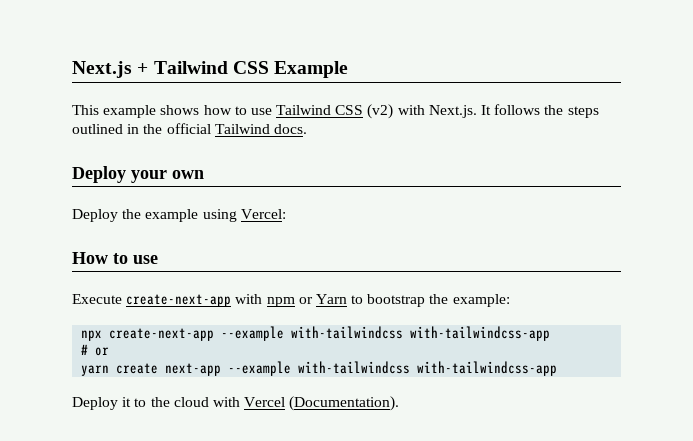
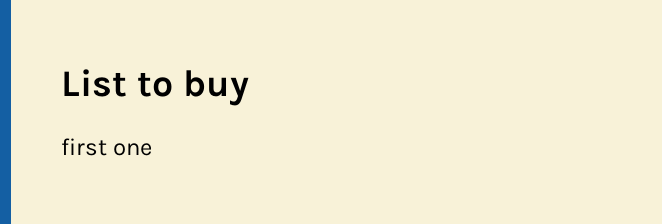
[72,61,349,78] [72,104,599,119] [72,123,307,134] [72,166,204,183] [72,209,286,222] [72,252,158,264] [72,294,510,307] [81,326,551,341] [81,344,110,356] [81,361,558,376] [72,396,400,411] Next.js + Tailwind CSS Example // This example shows how to use Tailwind CSS (v2) with Next.js. It follows the steps outlined in the official Tailwind docs. // Deploy your own // Deploy the example using Vercel: // How to use // Execute create-next-app with npm or Yarn to bootstrap the example: // npx create-next-app --example with-tailwindcss with-tailwindcss-app // # or // yarn create next-app --example with-tailwindcss with-tailwindcss-app // Deploy it to the cloud with Vercel (Documentation). -> [61,69,250,106] [61,138,153,156] List to buy // first one

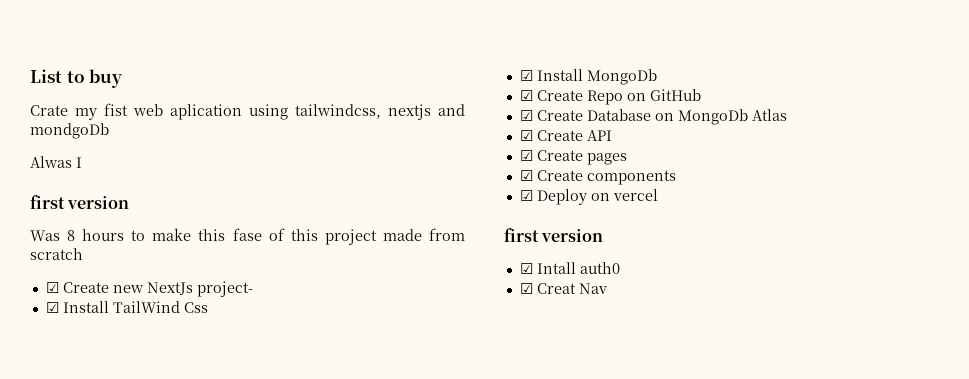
[61,138,153,156] first one -> [30,103,465,120] [30,123,109,139] [30,156,82,168] [30,195,130,209] [30,228,465,245] [30,248,83,260] [45,281,253,297] [45,301,208,313] [519,69,657,85] [519,89,701,105] [519,109,787,125] [519,130,612,141] [519,150,627,165] [519,170,676,185] [519,189,658,205] [504,228,604,242] [519,262,620,274] [519,283,607,294] Crate my fist web aplication using tailwindcss, nextjs and mondgoDb // Alwas I // first version // Was 8 hours to make this fase of this project made from scratch // ☑ Create new NextJs project- // ☑ Install TailWind Css // ☑ Install MongoDb // ☑ Create Repo on GitHub // ☑ Create Database on MongoDb Atlas // ☑ Create API // ☑ Create pages // ☑ Create components // ☑ Deploy on vercel // first version // ☑ Intall auth0 // ☑ Creat Nav

